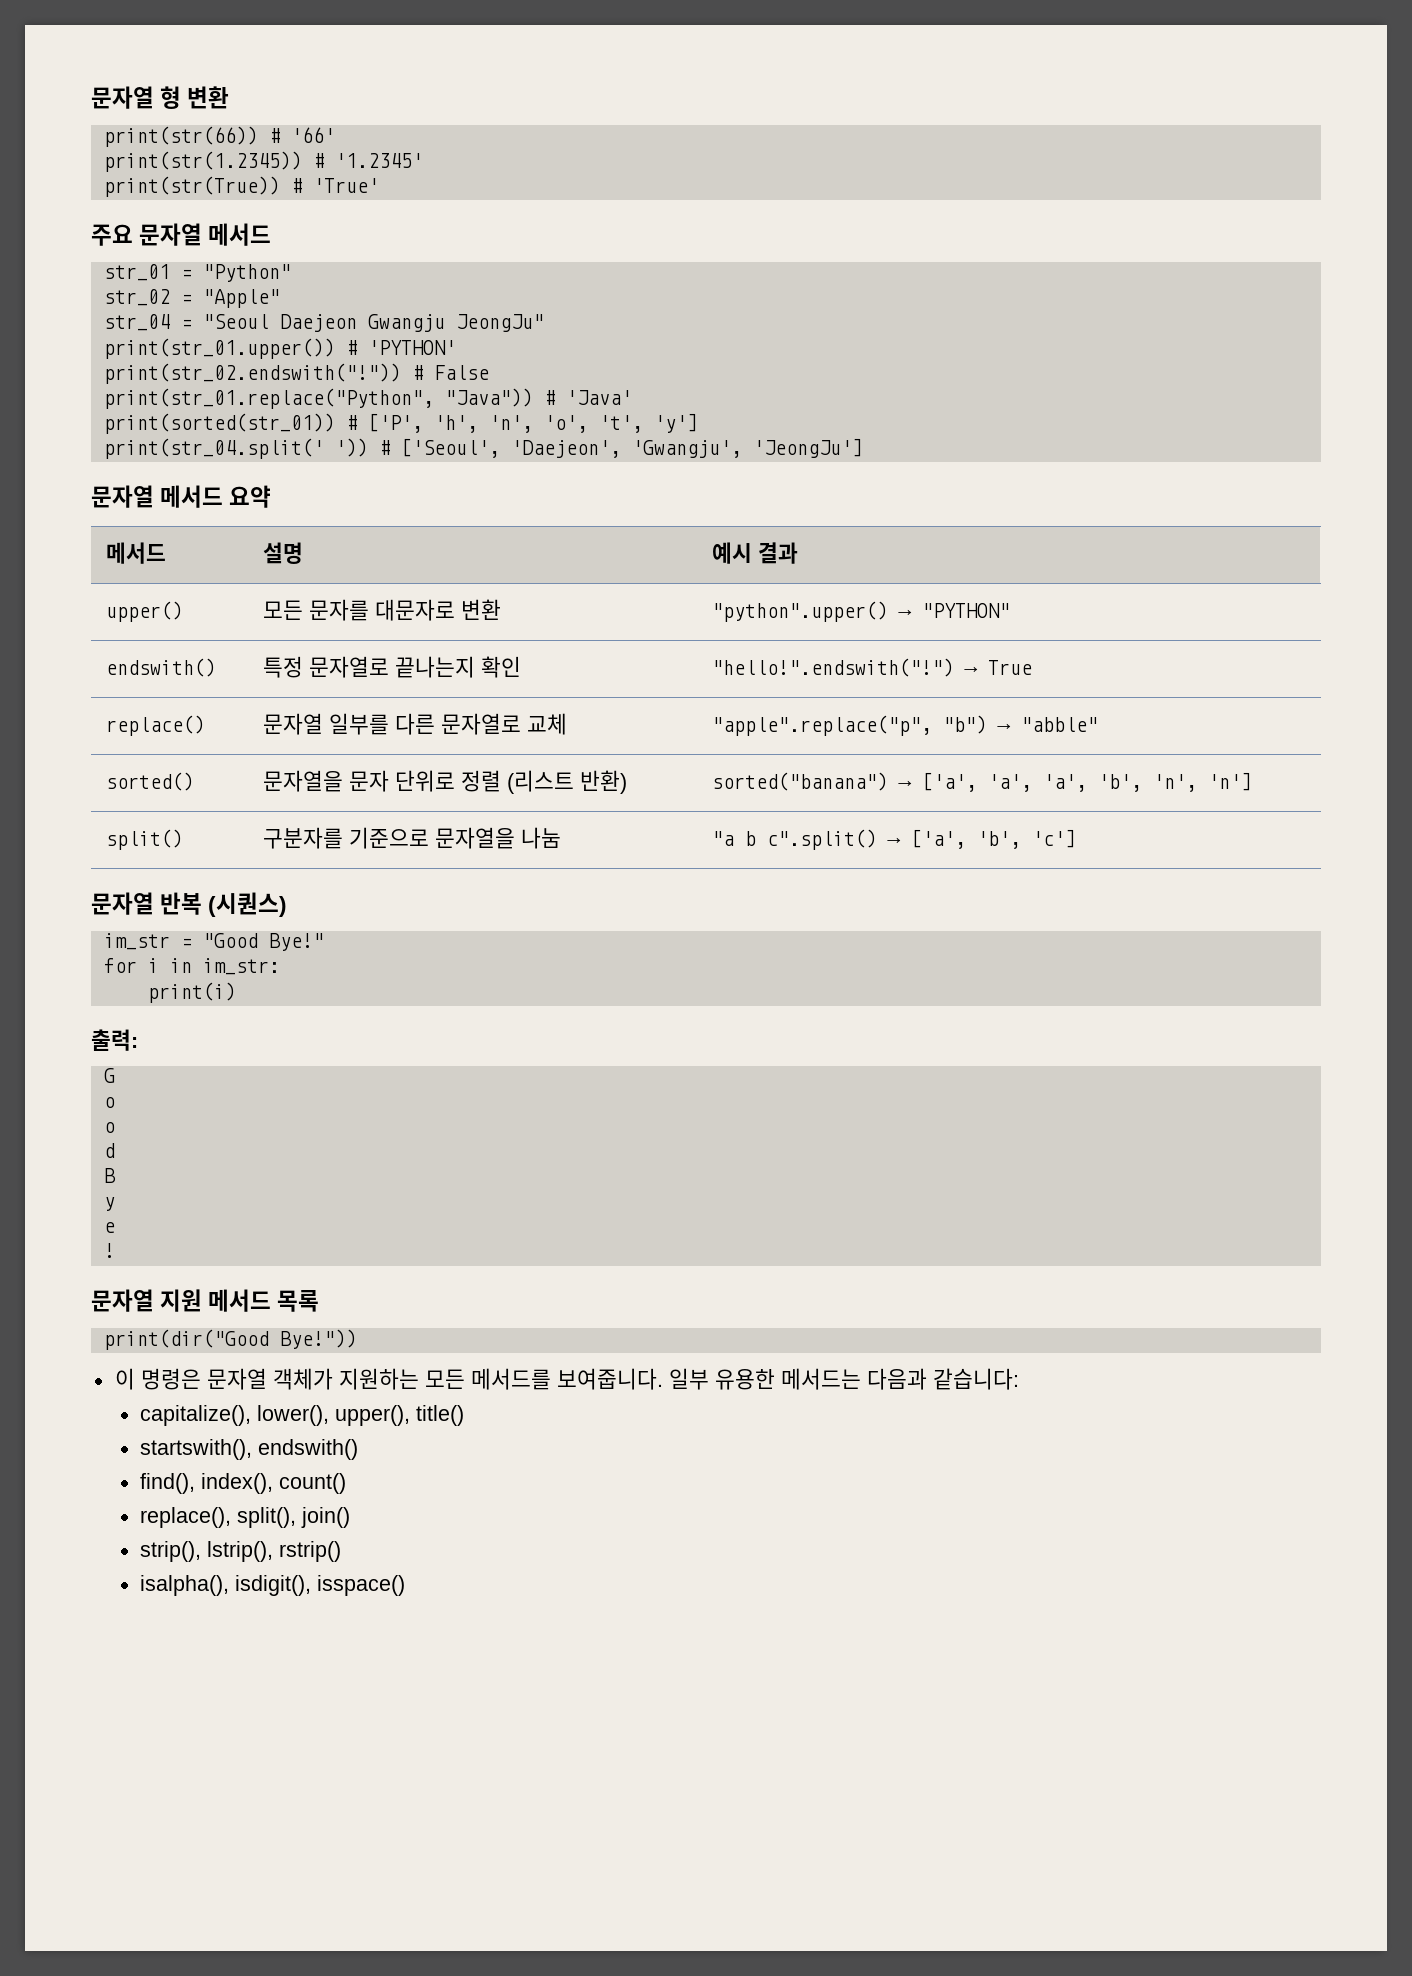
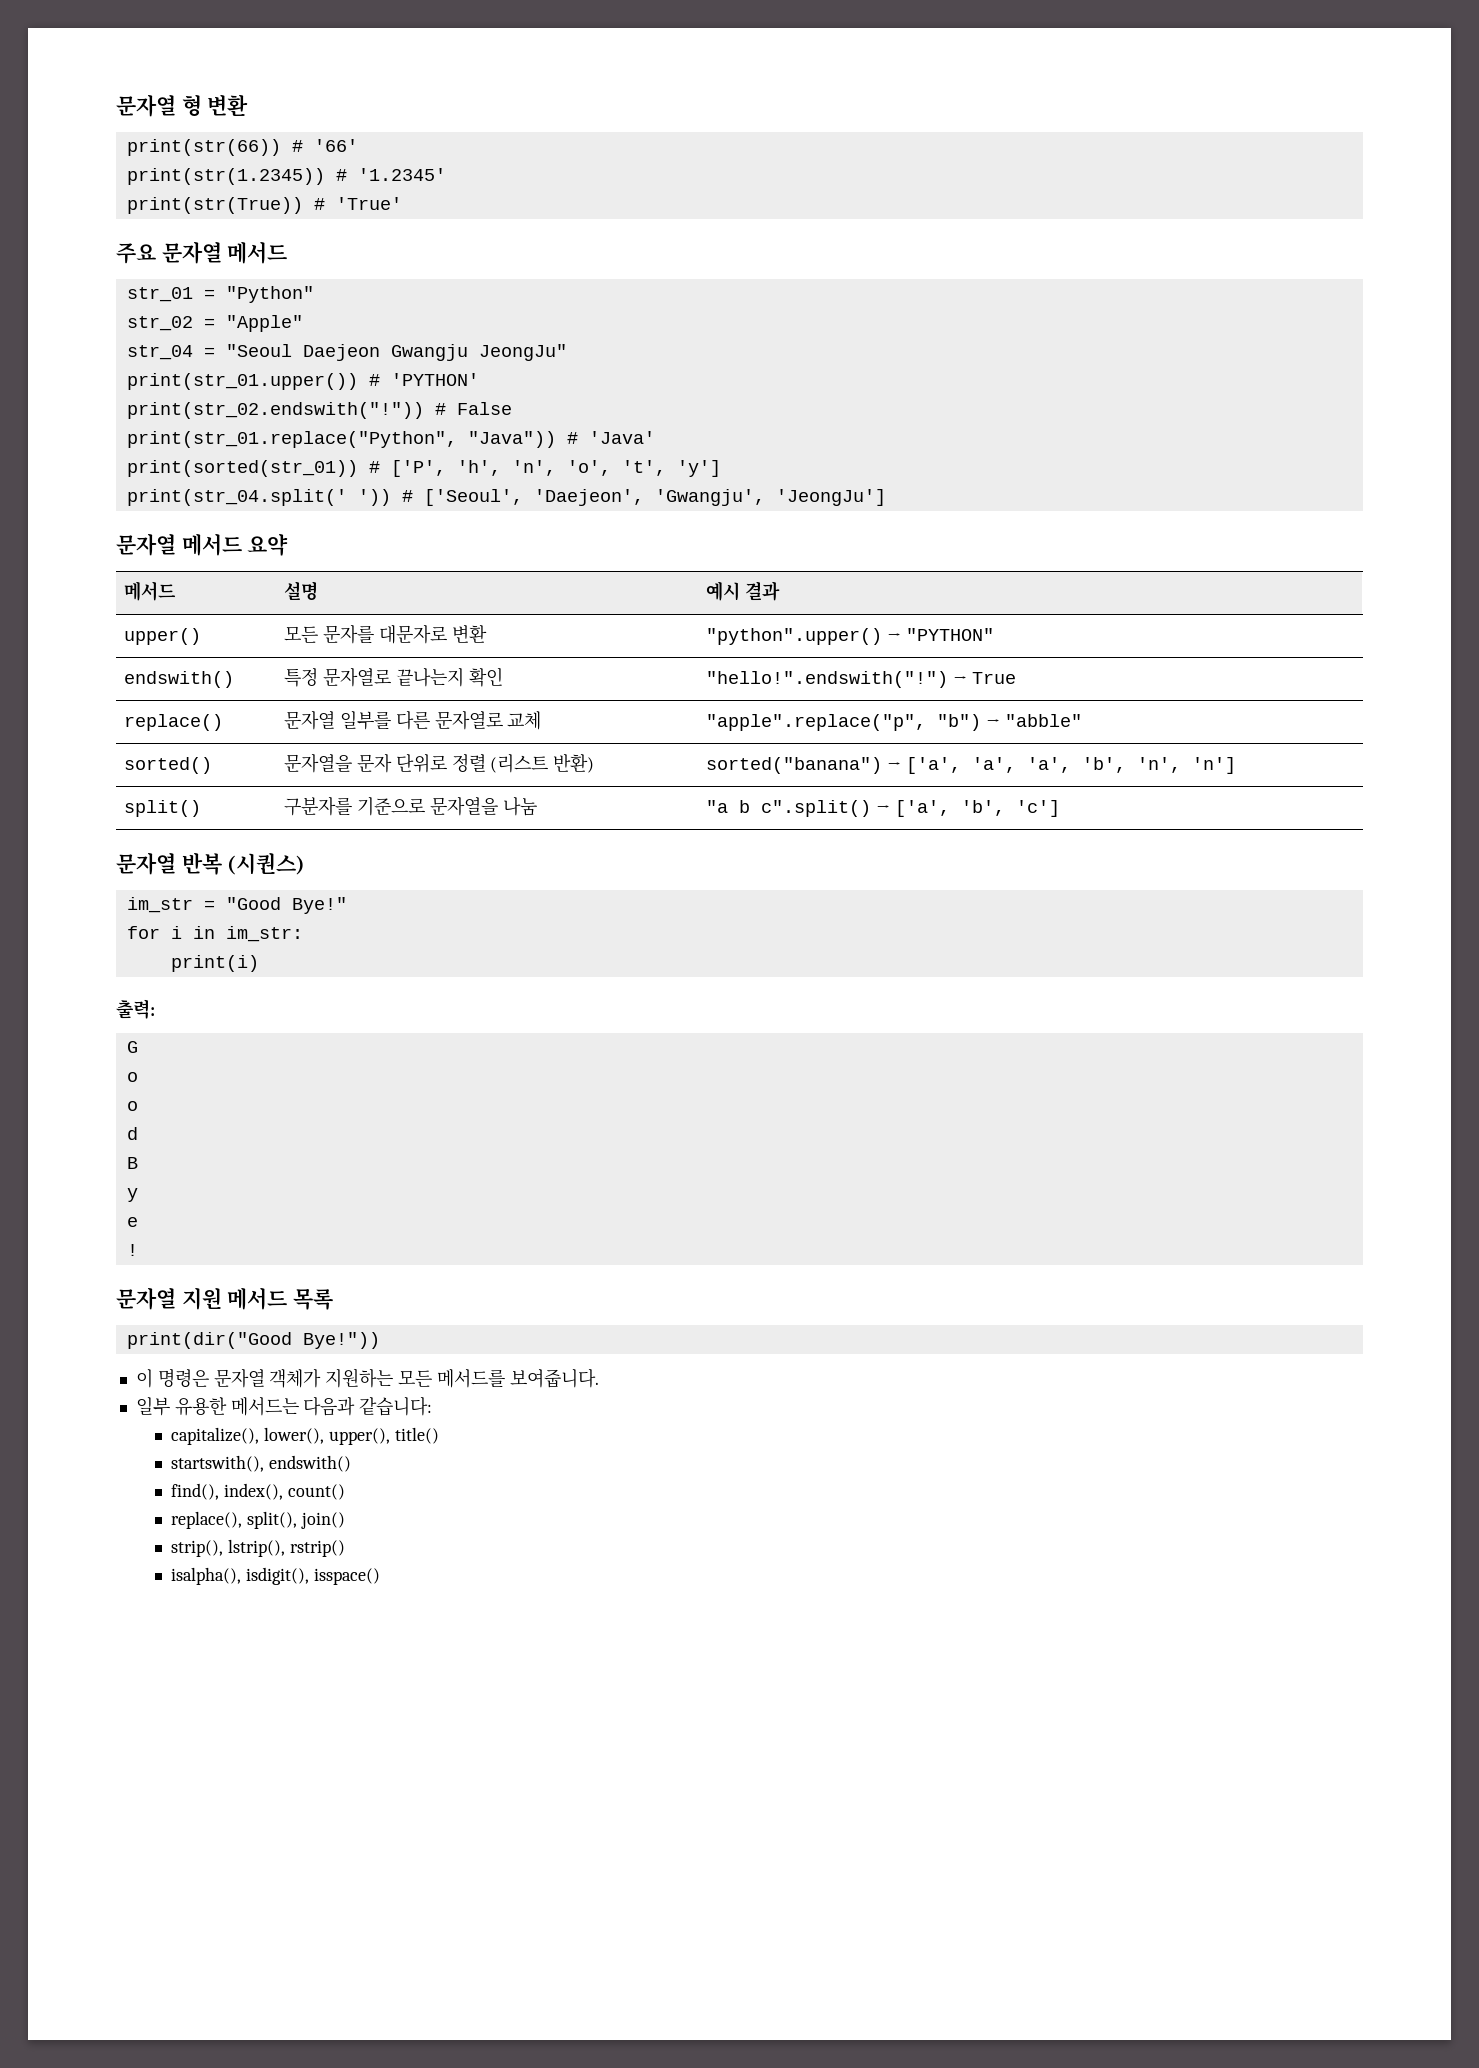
(663, 1379) none -> (599, 1378) //

